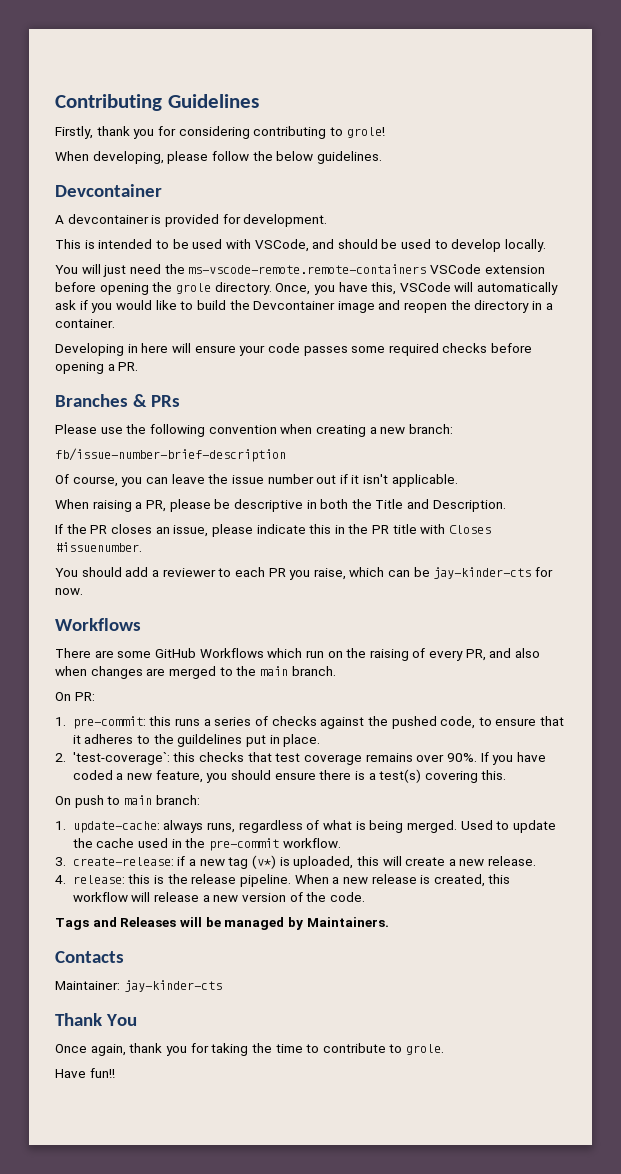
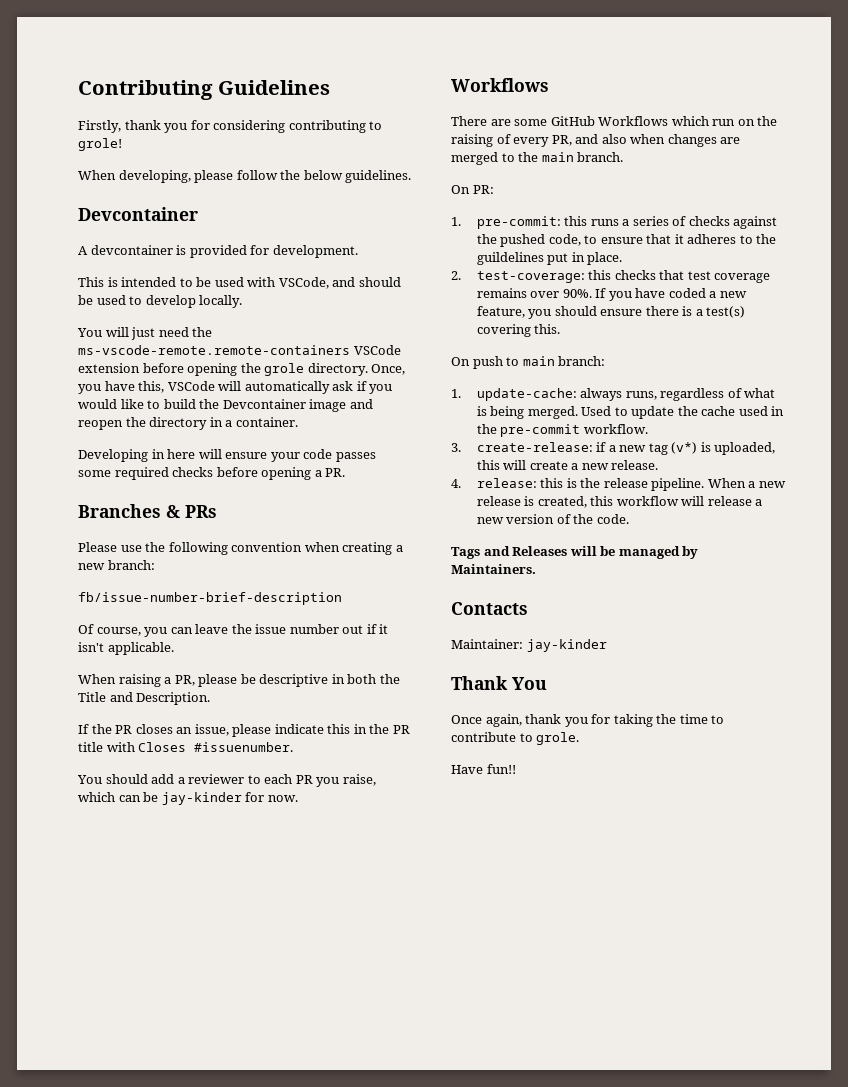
[433,567,532,579] jay-kinder-cts -> [161,792,242,805] jay-kinder
[72,752,170,765] 'test-coverage`: -> [476,271,585,283] test-coverage:
[123,980,222,992] jay-kinder-cts -> [526,639,607,652] jay-kinder

